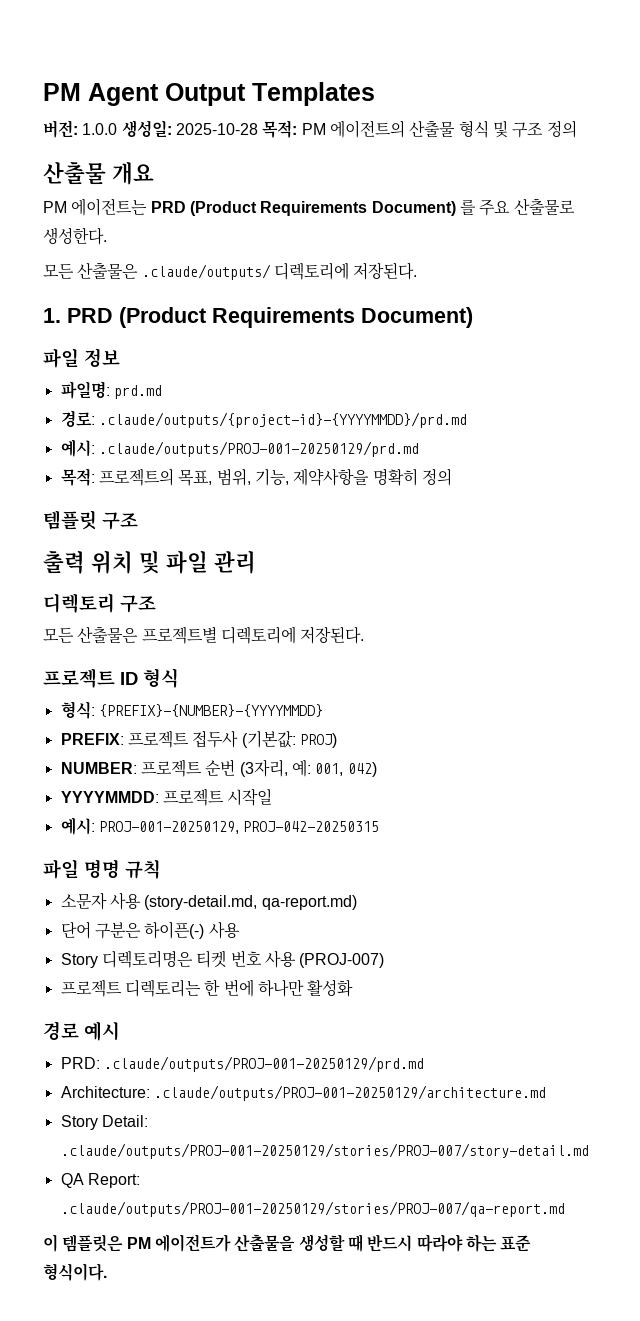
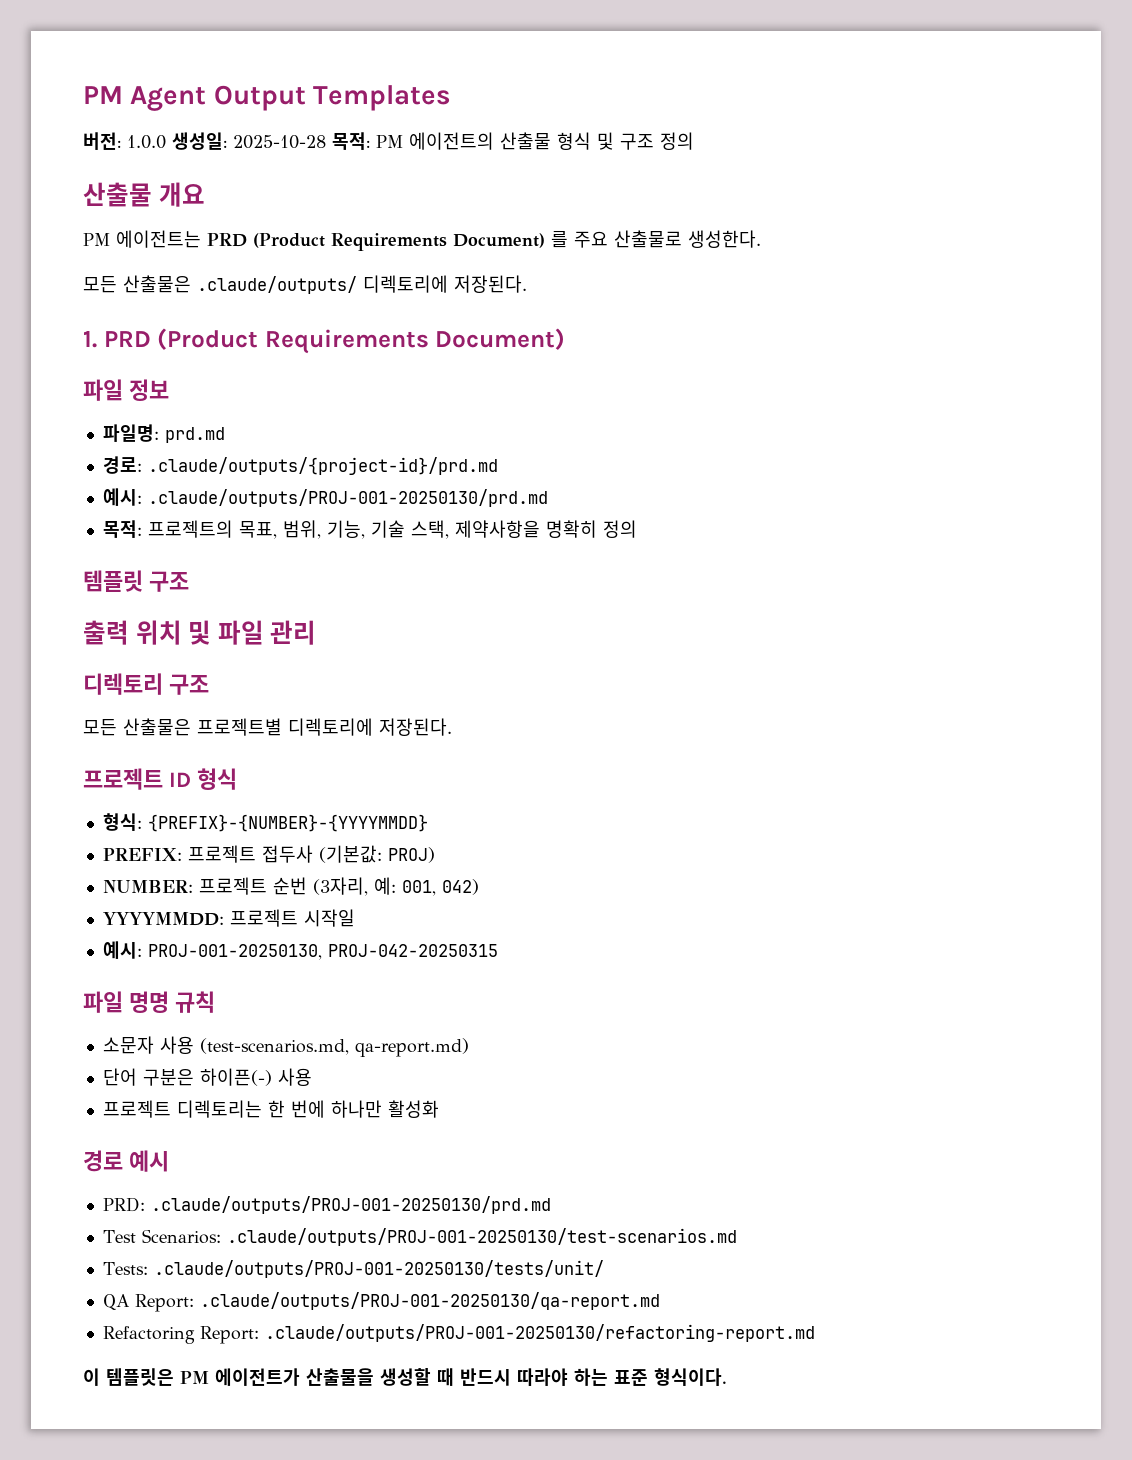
[98,412,467,428] [60,439,419,457] .claude/outputs/{project-id}-{YYYYMMDD}/prd.md // 예시: .claude/outputs/PROJ-001-20250129/prd.md -> [147,457,498,475] [102,488,548,507] .claude/outputs/{project-id}/prd.md // 예시: .claude/outputs/PROJ-001-20250130/prd.md
(289, 477) none -> [370,520,449,539] 기술 스택,
[98,821,239,834] PROJ-001-20250129, -> [147,944,322,960] PROJ-001-20250130,
[144,895,258,910] (story-detail.md, -> [199,1038,349,1055] (test-scenarios.md,
[60,950,385,968] // Story 디렉토리명은 티켓 번호 사용 (PROJ-007) -> (312, 1077) none
[103,1056,424,1072] [60,1085,546,1101] [60,1115,148,1130] [60,1143,589,1159] [60,1173,140,1188] [60,1201,565,1217] .claude/outputs/PROJ-001-20250129/prd.md // Architecture: .claude/outputs/PROJ-001-20250129/architecture.md // Story Detail: .claude/outputs/PROJ-001-20250129/stories/PROJ-007/story-detail.md // QA Report: .claude/outputs/PROJ-001-20250129/stories/PROJ-007/qa-report.md -> [150,1196,551,1214] [102,1228,737,1246] [102,1260,604,1278] [102,1292,660,1312] [102,1324,815,1344] .claude/outputs/PROJ-001-20250130/prd.md // Test Scenarios: .claude/outputs/PROJ-001-20250130/test-scenarios.md // Tests: .claude/outputs/PROJ-001-20250130/tests/unit/ // QA Report: .claude/outputs/PROJ-001-20250130/qa-report.md // Refactoring Report: .claude/outputs/PROJ-001-20250130/refactoring-report.md

